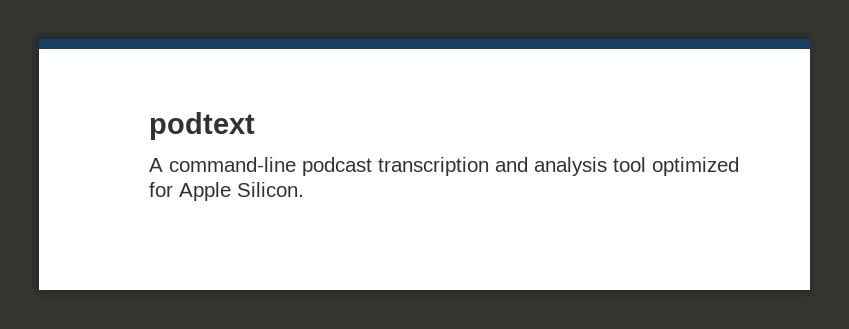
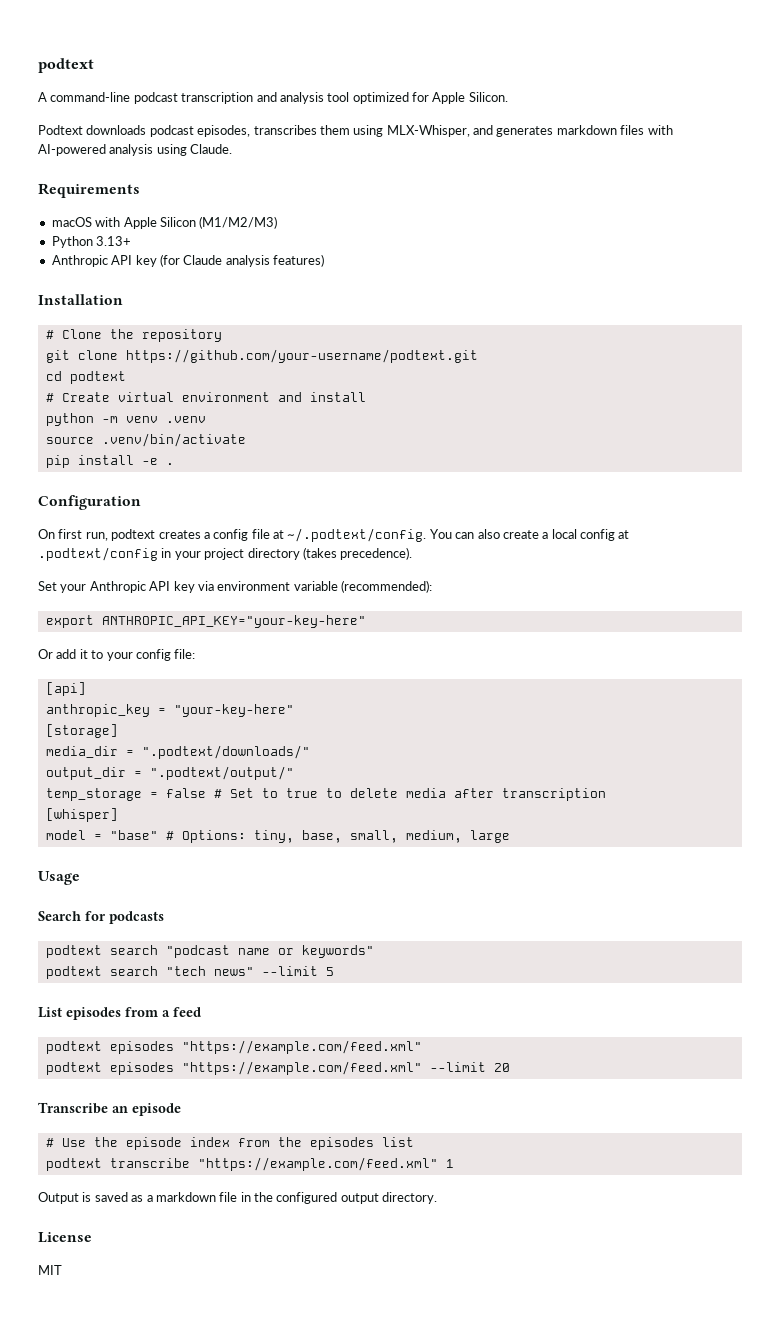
(304, 189) none -> [38,125,673,137] [38,144,233,156] [38,183,140,198] [51,216,278,229] [51,236,132,248] [51,254,324,267] [38,294,123,305] [45,329,222,342] [45,349,478,363] [45,371,126,384] [45,392,366,402] [45,413,206,426] [45,433,246,447] [45,455,174,468] [38,495,141,510] [38,528,630,542] [38,547,413,561] [38,580,432,593] [45,615,366,628] [38,649,196,661] [45,682,86,696] [45,704,294,717] [45,724,118,738] [45,745,310,759] [45,766,294,780] [45,788,606,801] [45,808,118,822] [45,830,510,843] [38,871,80,885] [38,911,164,924] [45,945,374,958] [45,966,334,979] [38,1007,201,1020] [45,1040,422,1054] [45,1061,510,1075] [38,1102,181,1116] [45,1137,414,1150] [45,1157,454,1171] [38,1192,438,1204] [38,1232,92,1243] [38,1265,62,1275] // Podtext downloads podcast episodes, transcribes them using MLX-Whisper, and generates markdown files with AI-powered analysis using Claude. // Requirements // macOS with Apple Silicon (M1/M2/M3) // Python 3.13+ // Anthropic API key (for Claude analysis features) // Installation // # Clone the repository // git clone https://github.com/your-username/podtext.git // cd podtext // # Create virtual environment and install // python -m venv .venv // source .venv/bin/activate // pip install -e . // Configuration // On first run, podtext creates a config file at ~/.podtext/config. You can also create a local config at .podtext/config in your project directory (takes precedence). // Set your Anthropic API key via environment variable (recommended): // export ANTHROPIC_API_KEY="your-key-here" // Or add it to your config file: // [api] // anthropic_key = "your-key-here" // [storage] // media_dir = ".podtext/downloads/" // output_dir = ".podtext/output/" // temp_storage = false # Set to true to delete media after transcription // [whisper] // model = "base" # Options: tiny, base, small, medium, large // Usage // Search for podcasts // podtext search "podcast name or keywords" // podtext search "tech news" --limit 5 // List episodes from a feed // podtext episodes "https://example.com/feed.xml" // podtext episodes "https://example.com/feed.xml" --limit 20 // Transcribe an episode // # Use the episode index from the episodes list // podtext transcribe "https://example.com/feed.xml" 1 // Output is saved as a markdown file in the configured output directory. // License // MIT

